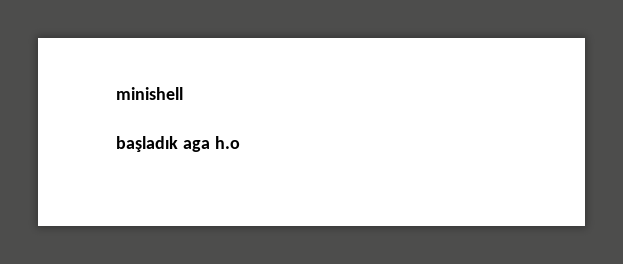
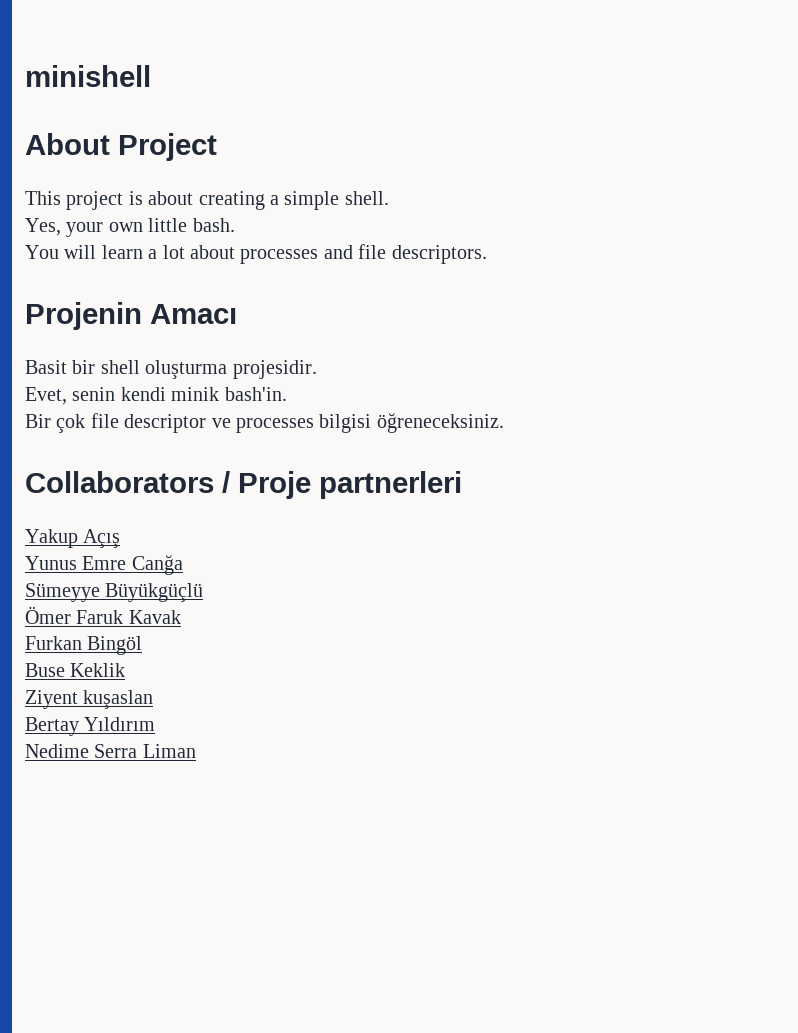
[116,136,240,152] başladık aga h.o -> [25,133,217,161] [25,191,389,210] [25,218,235,237] [25,244,487,264] [25,302,237,330] [25,360,317,379] [25,387,287,405] [25,413,504,433] [25,471,462,499] [25,529,121,548] [25,555,183,575] [25,583,204,602] [25,606,181,624] [25,636,143,655] [25,663,126,677] [25,690,154,709] [25,717,156,736] [25,744,196,758] About Project // This project is about creating a simple shell. // Yes, your own little bash. // You will learn a lot about processes and file descriptors. // Projenin Amacı // Basit bir shell oluşturma projesidir. // Evet, senin kendi minik bash'in. // Bir çok file descriptor ve processes bilgisi öğreneceksiniz. // Collaborators / Proje partnerleri // Yakup Açış // Yunus Emre Canğa // Sümeyye Büyükgüçlü // Ömer Faruk Kavak // Furkan Bingöl // Buse Keklik // Ziyent kuşaslan // Bertay Yıldırım // Nedime Serra Liman

